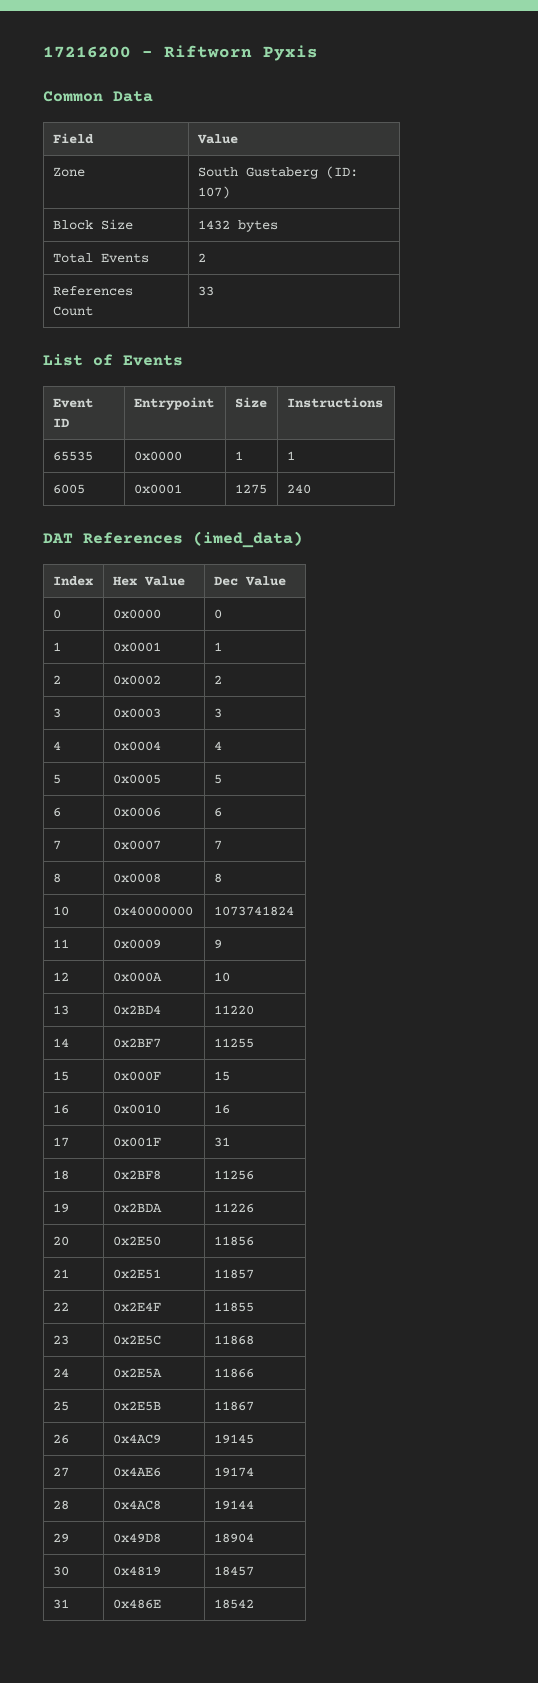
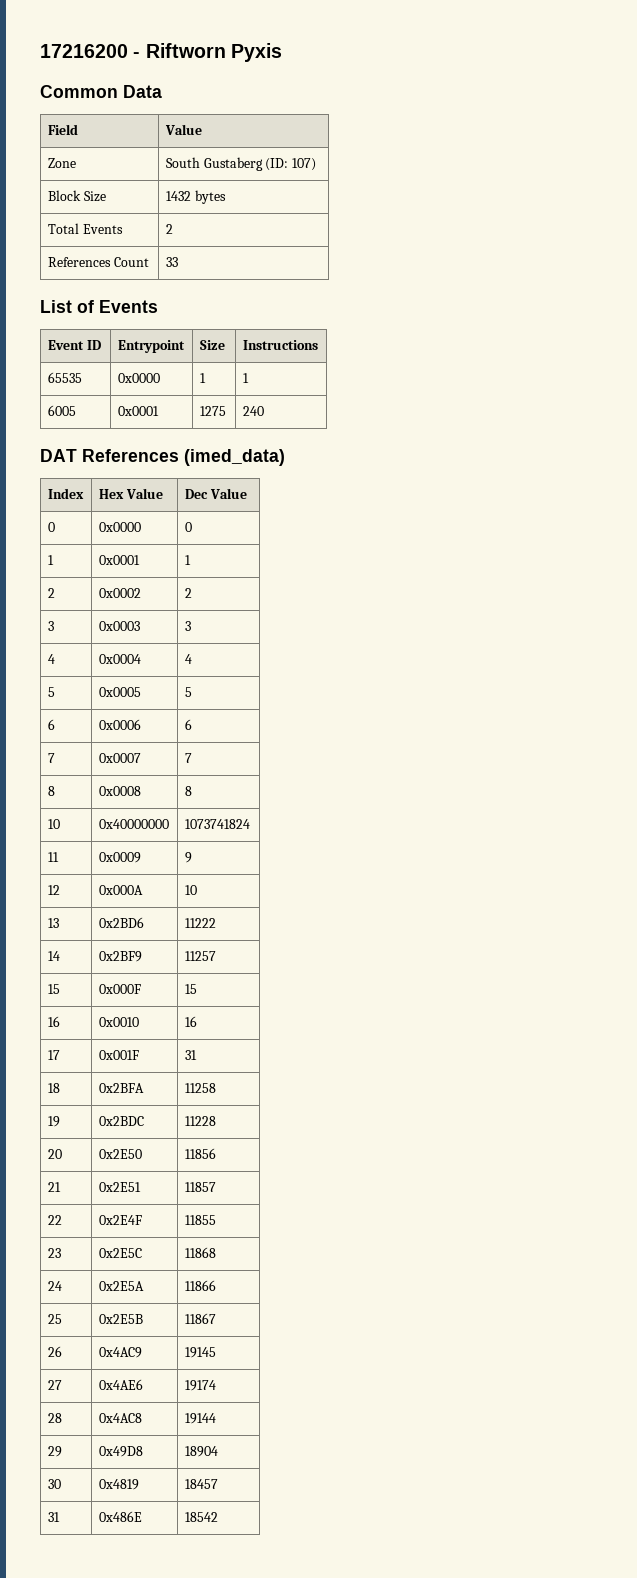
[112,1005,161,1015] [213,1005,254,1015] 0x2BD4 | 11220 -> [98,917,144,928] [184,918,216,928] 0x2BD6 | 11222
[112,1038,161,1048] [213,1038,254,1048] 0x2BF7 | 11255 -> [98,951,142,962] [184,951,216,961] 0x2BF9 | 11257
[112,1170,161,1180] [213,1170,254,1180] 0x2BF8 | 11256 -> [98,1083,144,1093] [184,1083,216,1093] 0x2BFA | 11258
[112,1203,162,1213] [213,1203,254,1213] 0x2BDA | 11226 -> [98,1116,144,1126] [184,1116,216,1126] 0x2BDC | 11228

